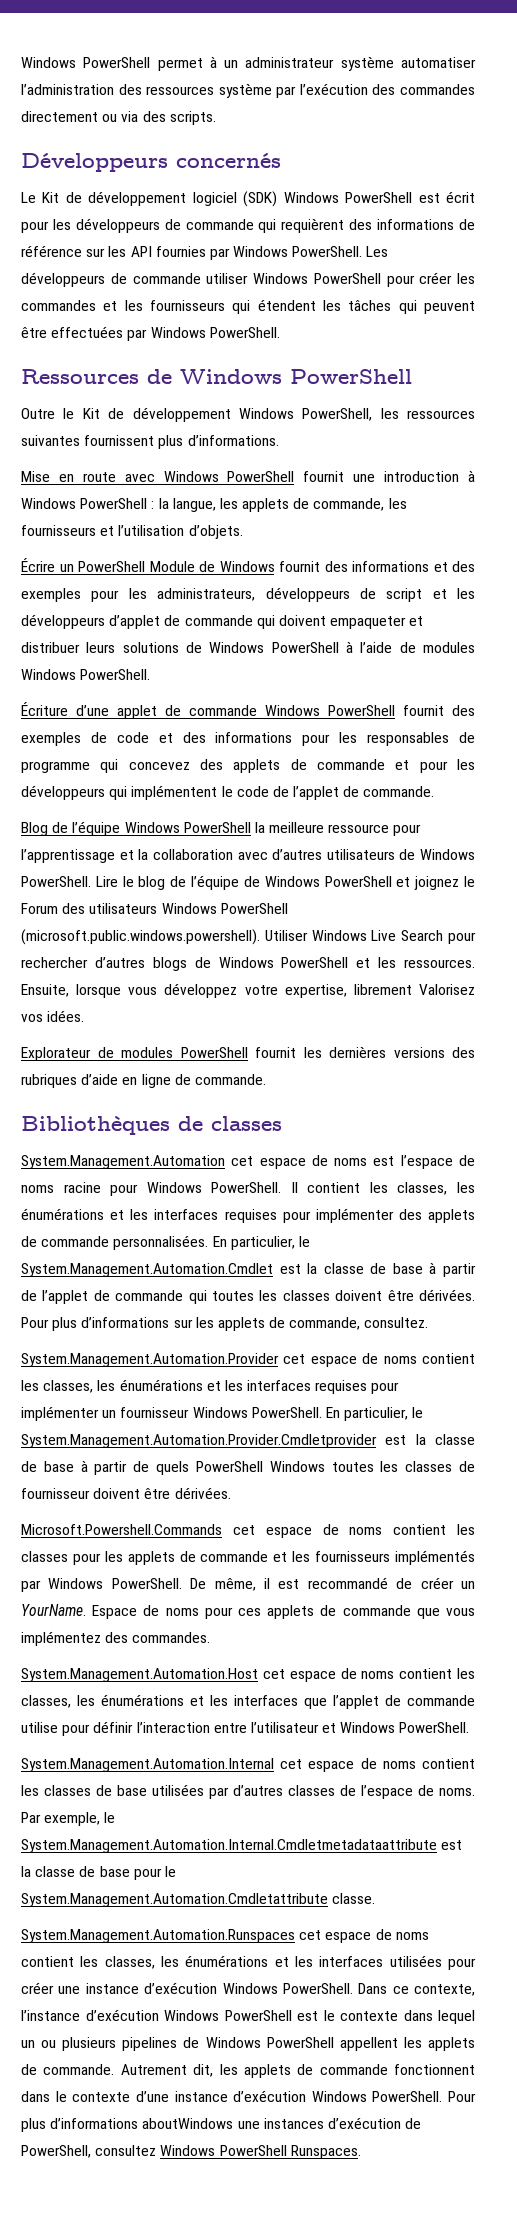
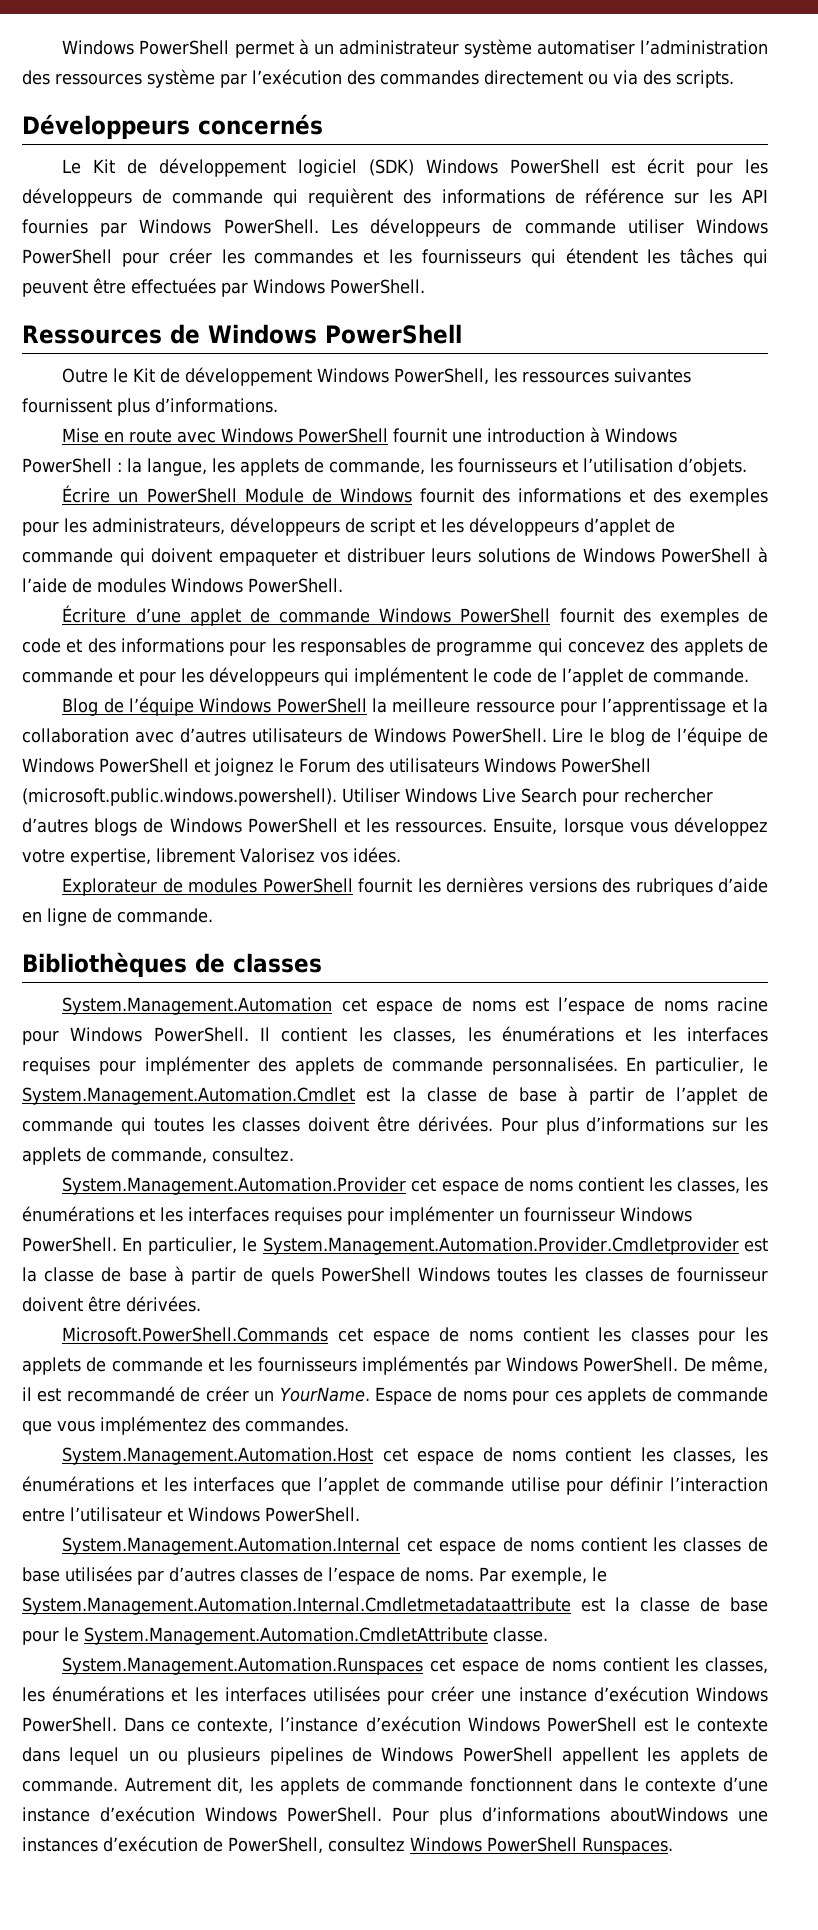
[21,1524,222,1535] Microsoft.Powershell.Commands -> [62,1327,329,1342] Microsoft.PowerShell.Commands
[21,1893,328,1907] System.Management.Automation.Cmdletattribute -> [84,1627,488,1645] System.Management.Automation.CmdletAttribute

